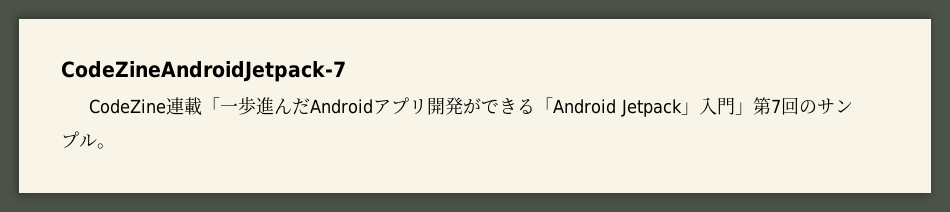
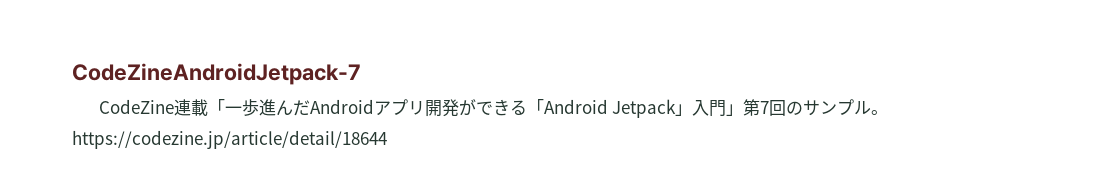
(115, 146) none -> [72,130,387,149] https://codezine.jp/article/detail/18644

